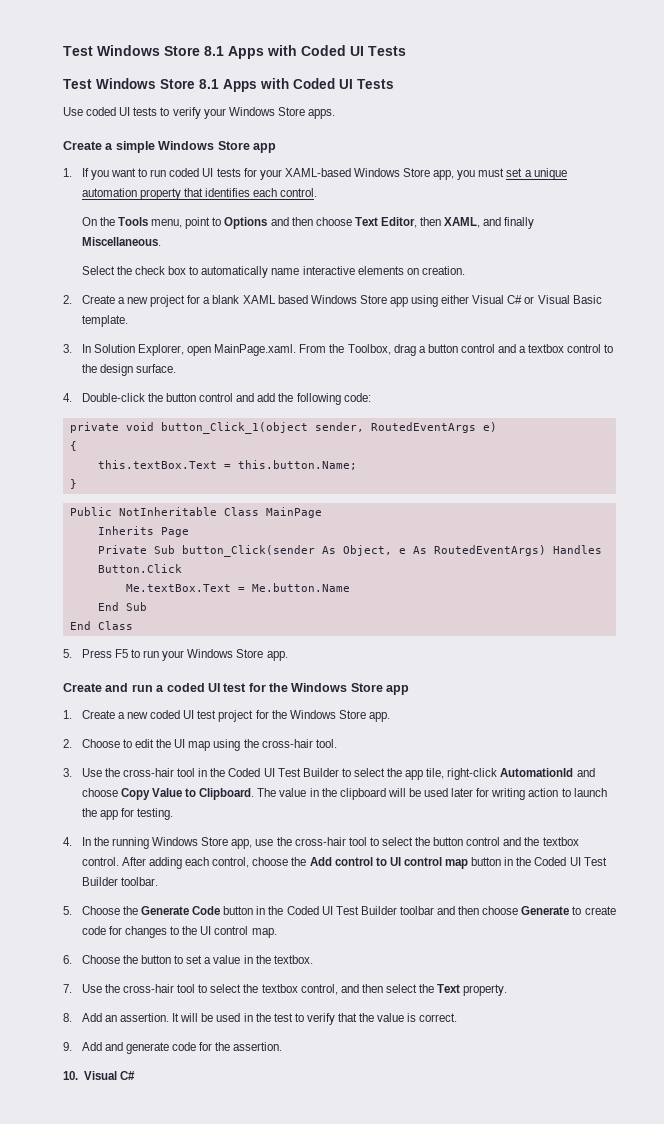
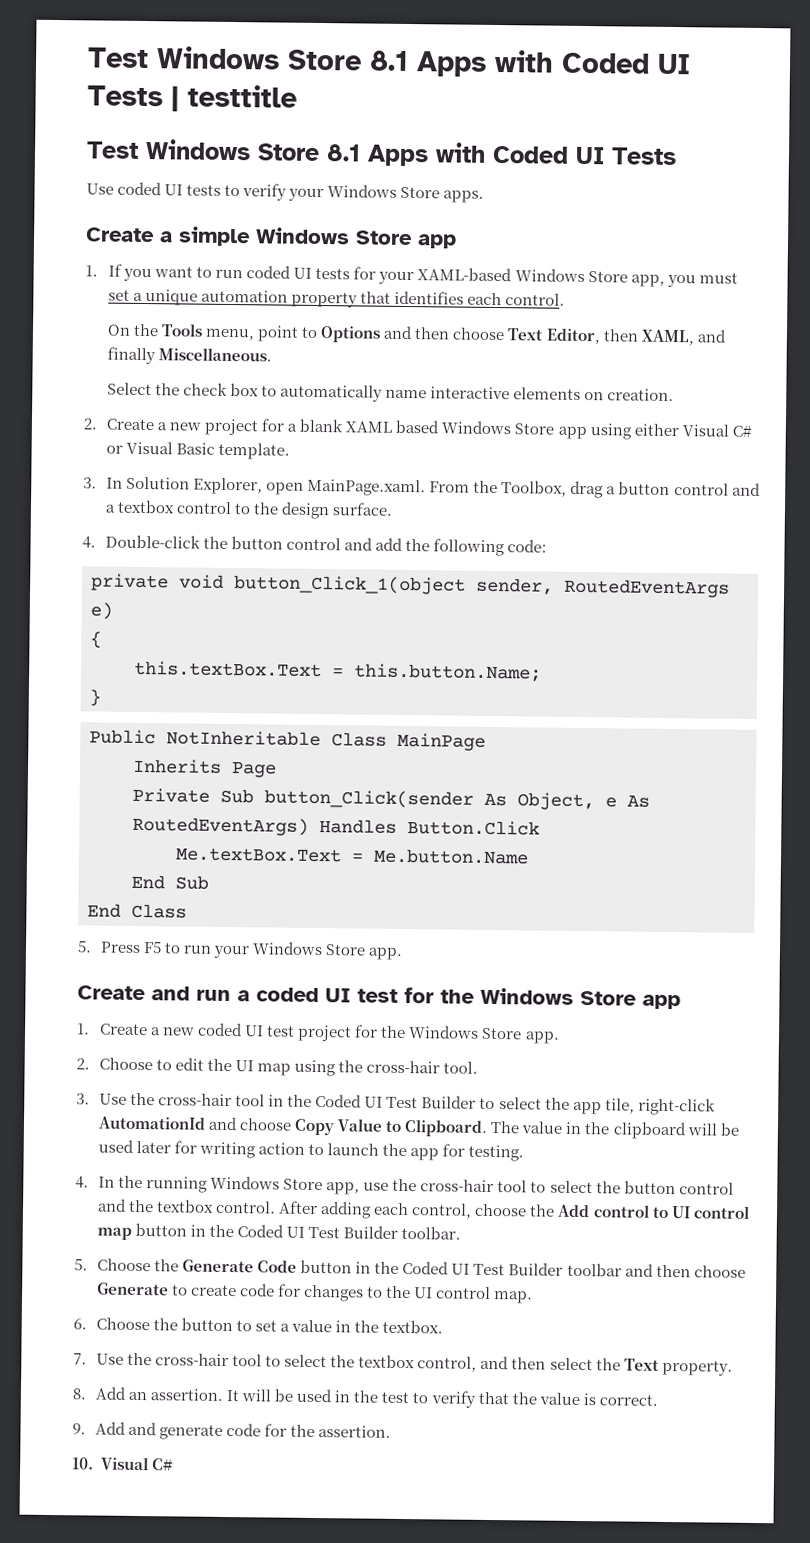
[63,45,406,59] Test Windows Store 8.1 Apps with Coded UI Tests -> [87,46,691,77] [87,84,297,112] Test Windows Store 8.1 Apps with Coded UI Tests | testtitle

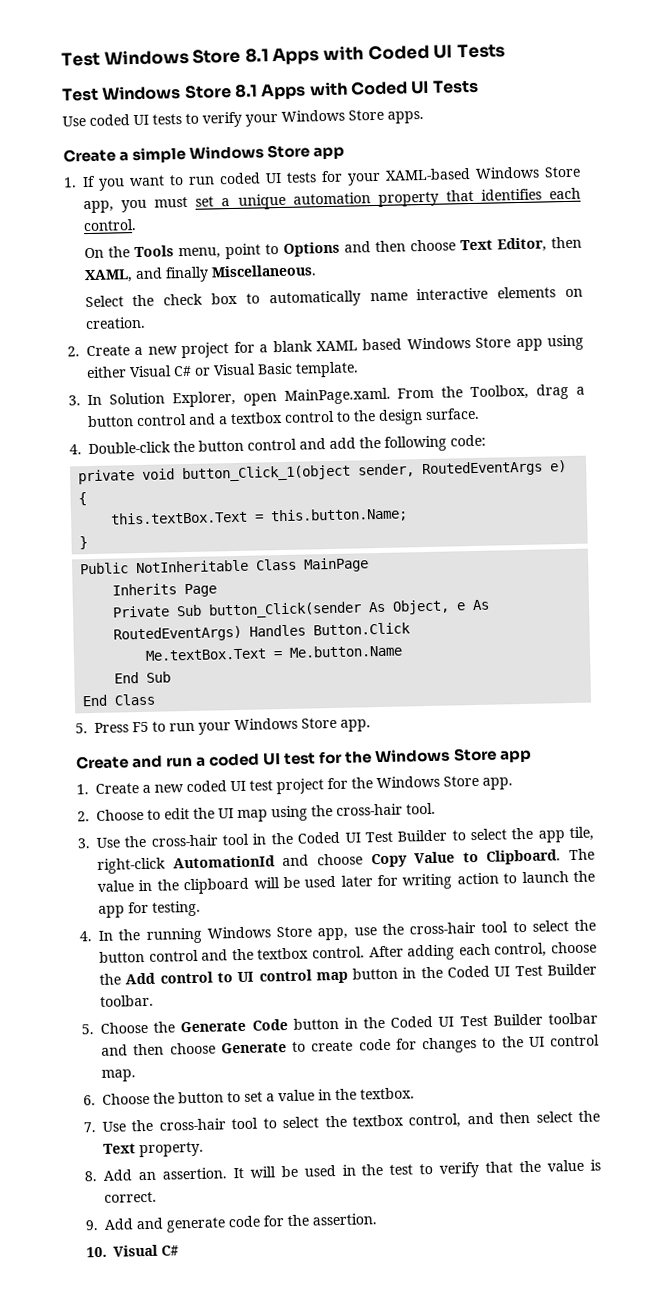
[87,46,691,77] [87,84,297,112] Test Windows Store 8.1 Apps with Coded UI Tests | testtitle -> [61,43,505,67] Test Windows Store 8.1 Apps with Coded UI Tests

